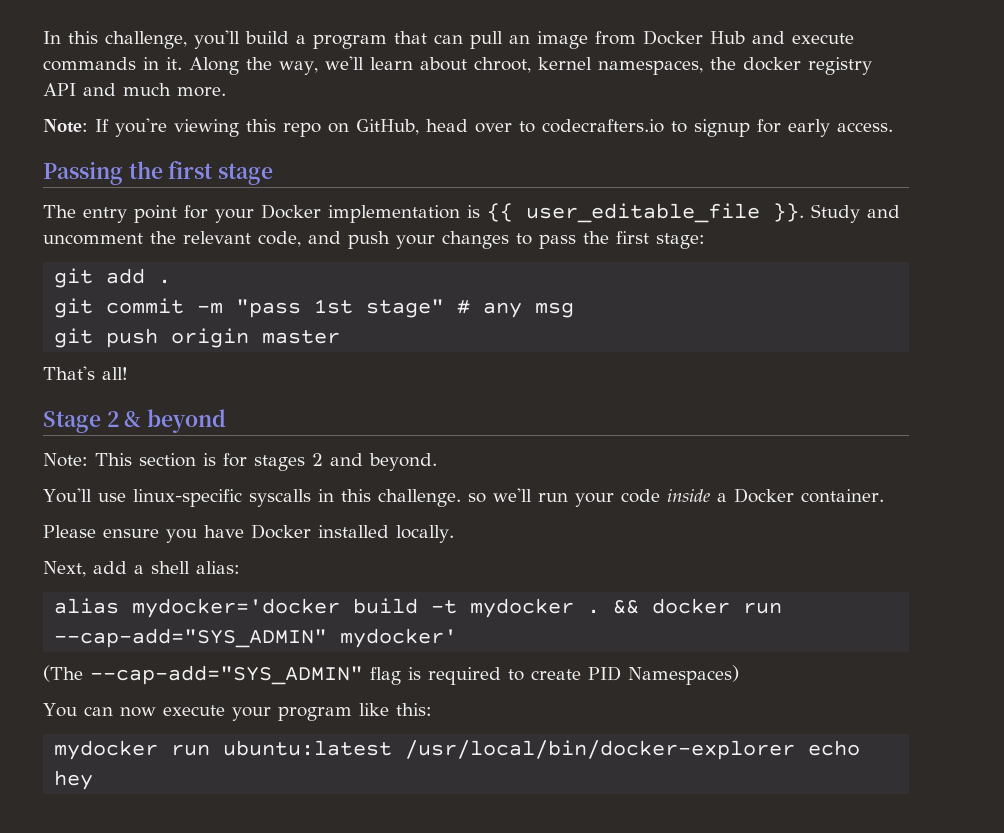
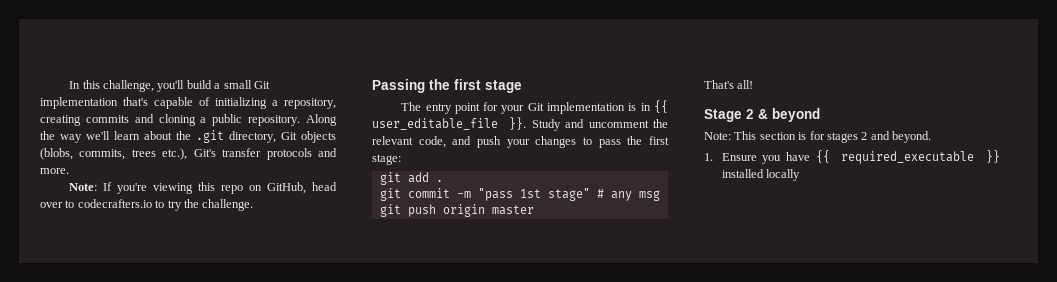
[313,30,854,49] [43,57,182,71] program that can pull an image from Docker Hub and execute commands in it. -> [223,80,270,89] [40,97,336,109] [40,114,301,126] small Git implementation that's capable of initializing a repository, creating commits and cloning a public repository.
[279,61,318,75] way, -> [60,134,82,143] way
[473,57,872,75] [43,83,171,96] chroot, kernel namespaces, the docker registry API and much -> [176,130,336,143] [40,148,337,160] the .git directory, Git objects (blobs, commits, trees etc.), Git's transfer protocols and
[694,119,893,137] signup for early access. -> [167,199,254,211] try the challenge.
[261,204,321,219] Docker -> [527,103,544,111] Git
(480, 211) none -> [640,103,651,111] in
[43,488,884,507] [43,524,454,543] [43,561,240,577] [54,598,783,618] [54,628,458,648] [43,665,739,685] [43,703,432,721] [54,740,861,760] [54,770,94,790] You'll use linux-specific syscalls in this challenge. so we'll run your code inside a Docker container. // Please ensure you have Docker installed locally. // Next, add a shell alias: // alias mydocker='docker build -t mydocker . && docker run --cap-add="SYS_ADMIN" mydocker' // (The --cap-add="SYS_ADMIN" flag is required to create PID Namespaces) // You can now execute your program like this: // mydocker run ubuntu:latest /usr/local/bin/docker-explorer echo hey -> [704,150,1000,164] [721,169,800,181] 1. Ensure you have {{ required_executable }} installed locally

